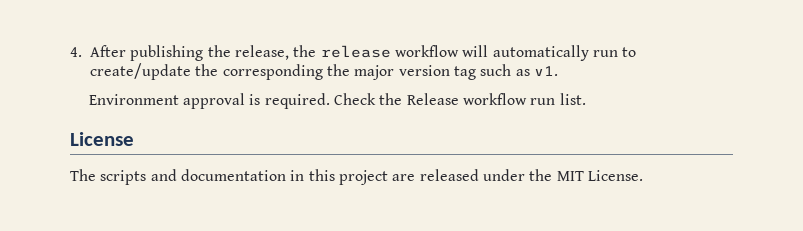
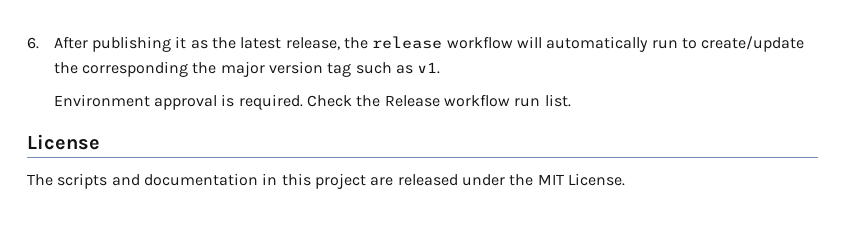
[70,47,82,57] 4. -> [27,37,39,49] 6.
[207,45,231,57] the -> [175,36,282,49] it as the latest

